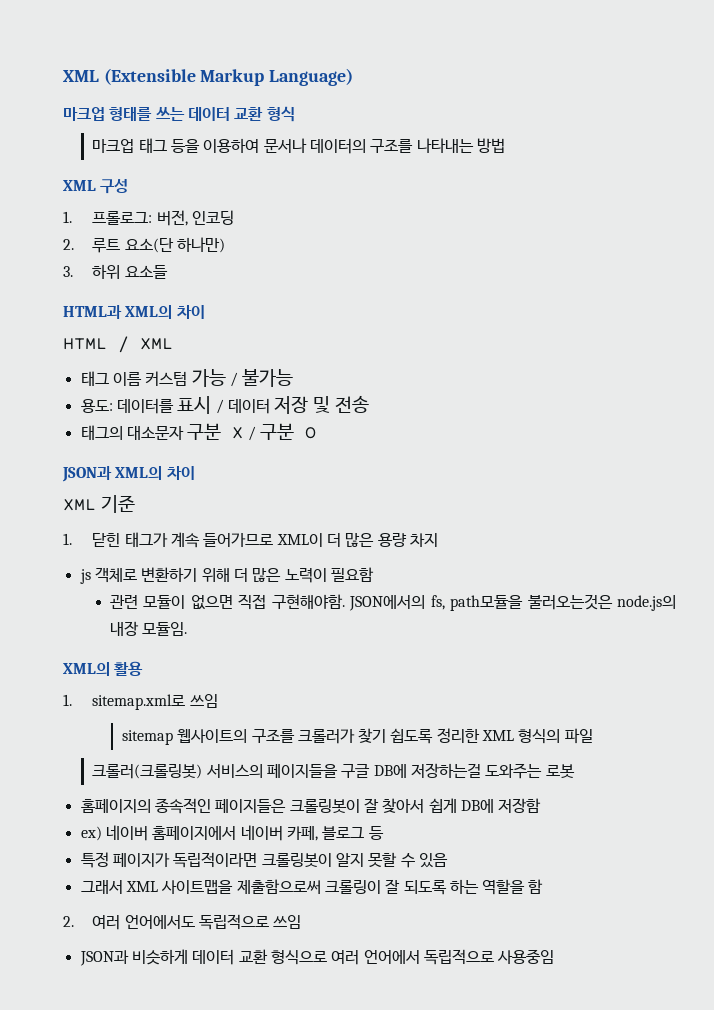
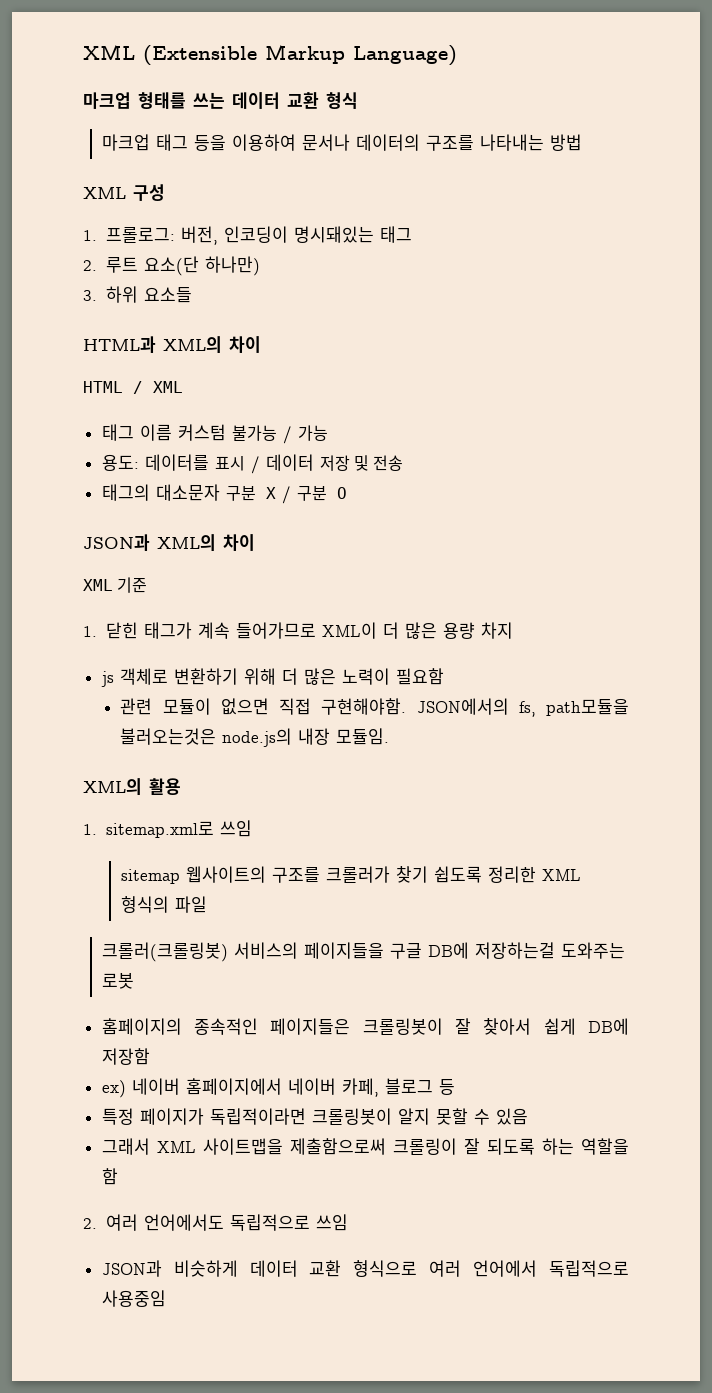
[192,210,235,225] 인코딩 -> [223,226,412,243] 인코딩이 명시돼있는 태그
(188, 378) none -> [231,425,292,444] 불가능 /
[229,369,294,387] / 불가능 -> (328, 433) none

